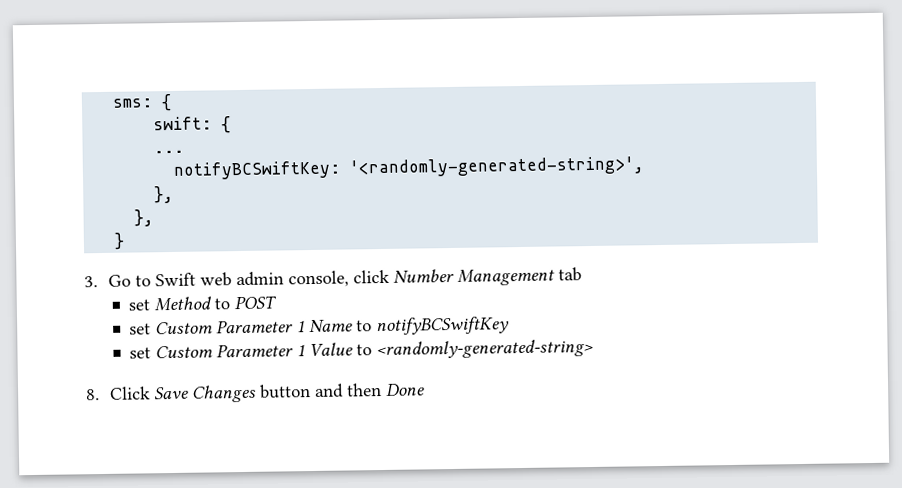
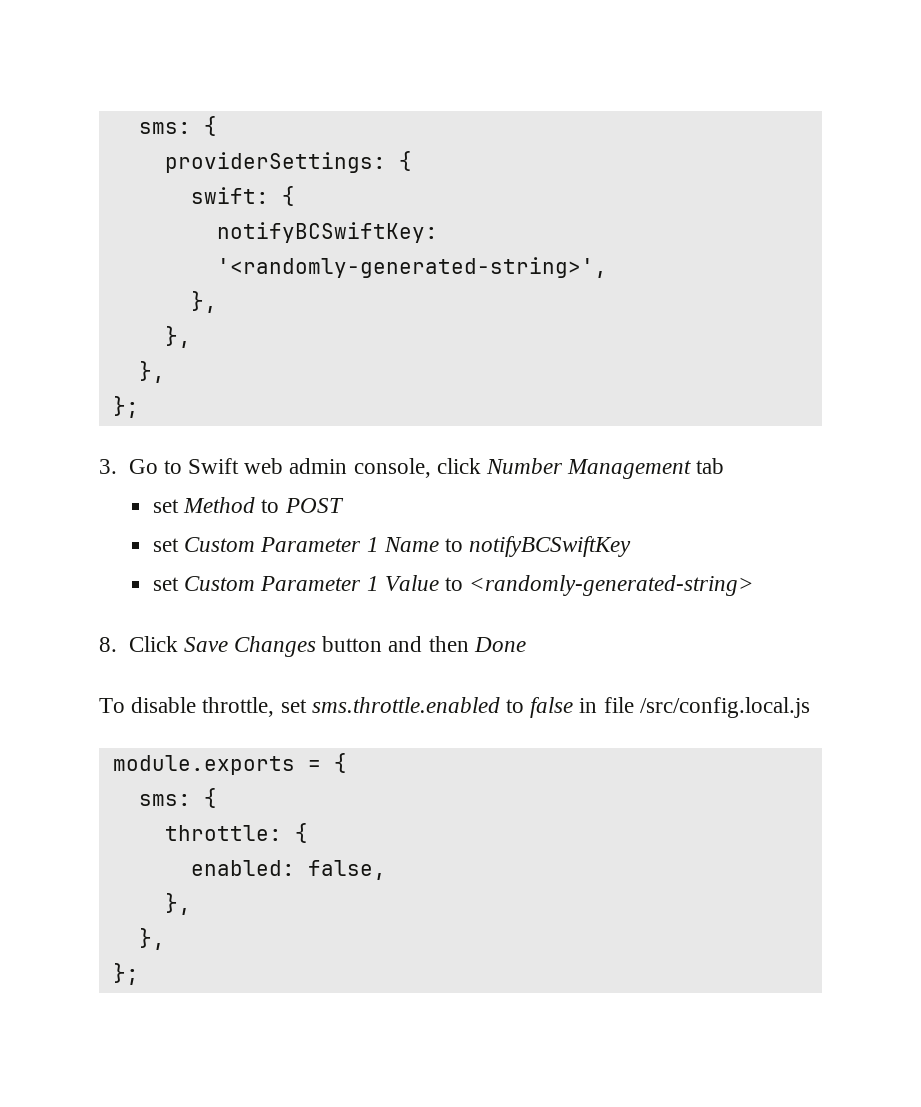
[112,93,173,112] sms: { -> [138,116,217,136] [164,151,412,173] sms: { // providerSettings: {
[153,149,185,154] // ... -> (295, 196) none
[114,232,126,250] } -> [138,361,165,383] [112,396,139,418] }, // };
(425, 389) none -> [99,697,810,718] [112,753,347,775] [138,788,217,808] [164,823,308,843] [190,860,386,880] [164,893,191,915] [138,928,165,950] [112,963,139,985] // To disable throttle, set sms.throttle.enabled to false in file /src/config.local.js // module.exports = { // sms: { // throttle: { // enabled: false, // }, // }, // };

